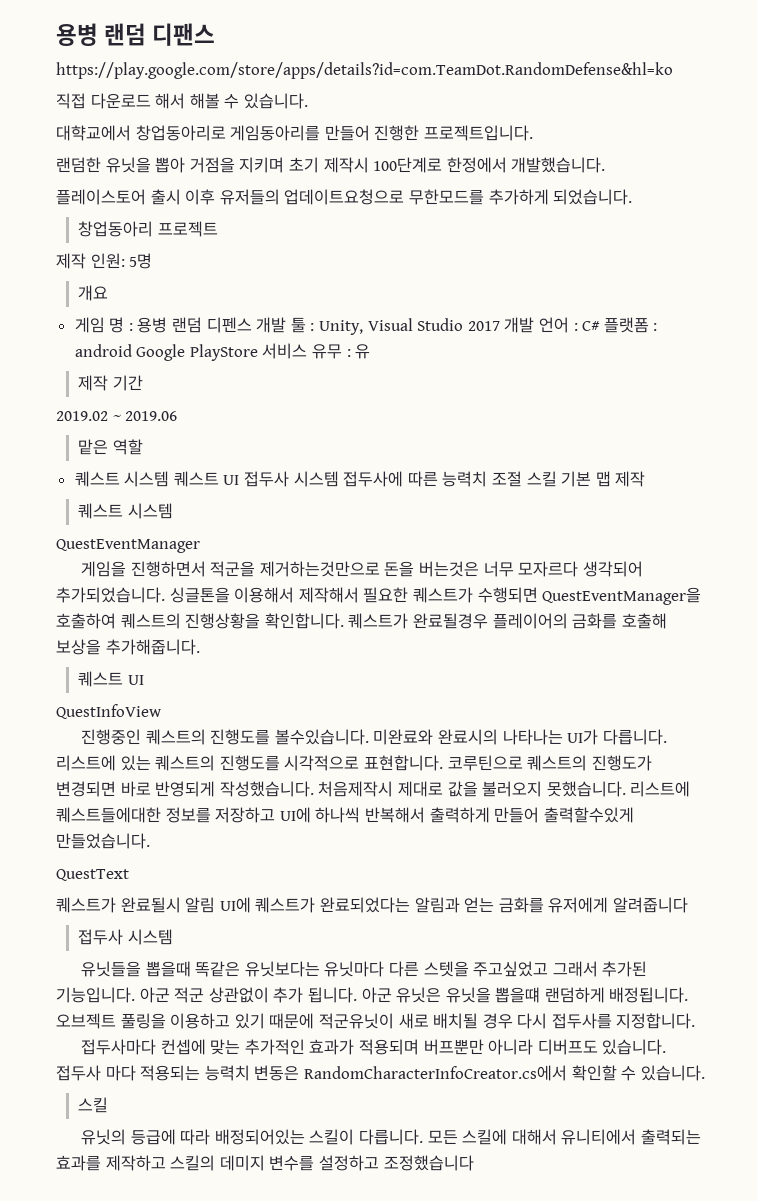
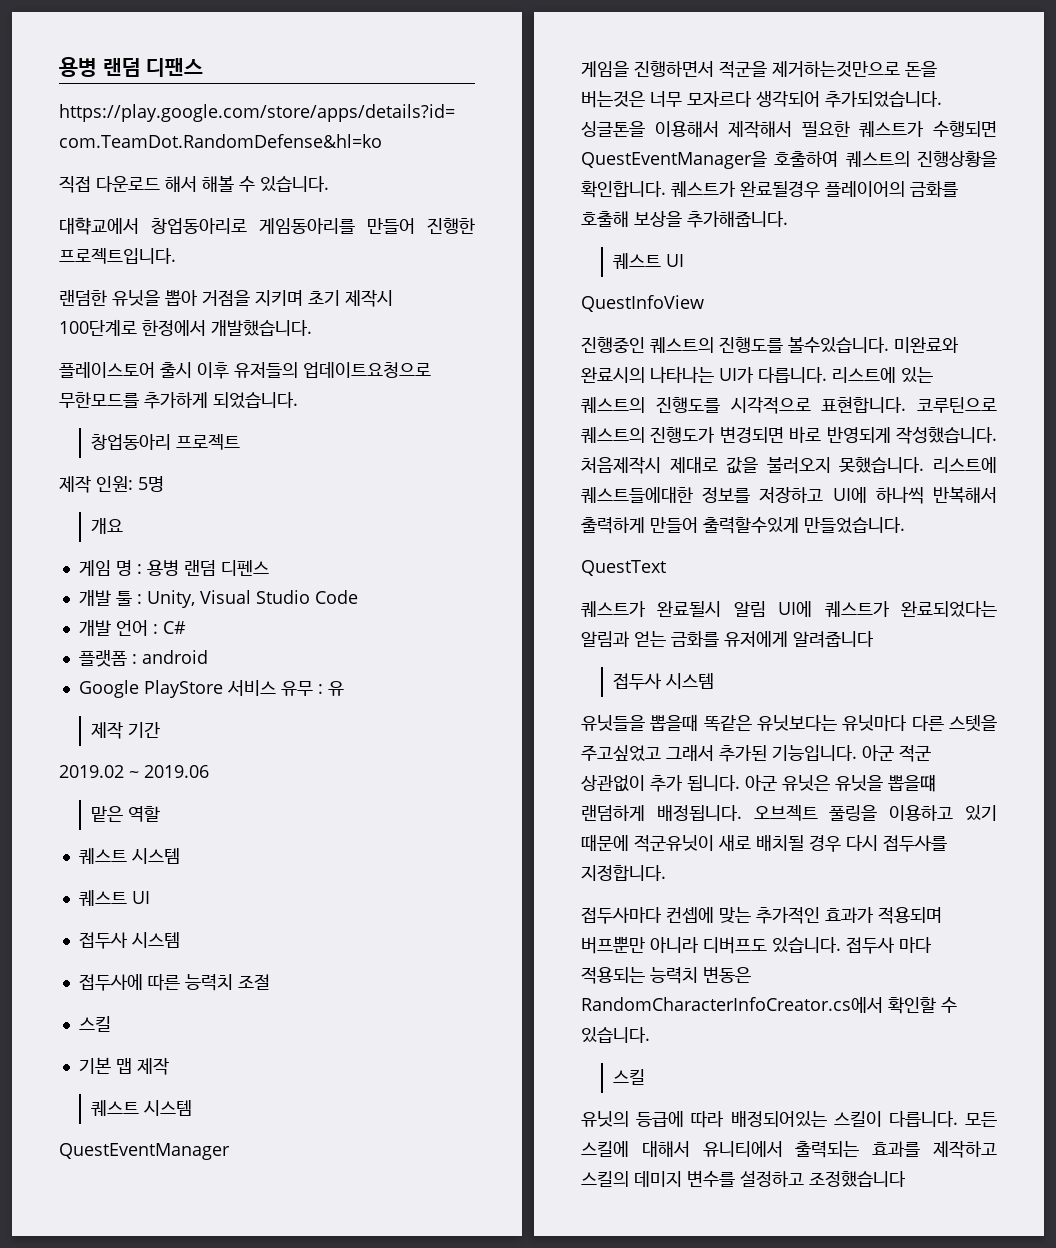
(252, 325) none -> (269, 568) //
[467,321,500,331] 2017 -> [314,590,358,604] Code //
(601, 326) none -> (186, 627) //
(132, 350) none -> (208, 657) //
[173,471,339,487] 퀘스트 UI 접두사 시스템 -> [78,890,150,906] [78,932,180,949] // 퀘스트 UI // 접두사 시스템 //
[526,471,557,487] 스킬 -> [78,1016,111,1032] // 스킬 //

